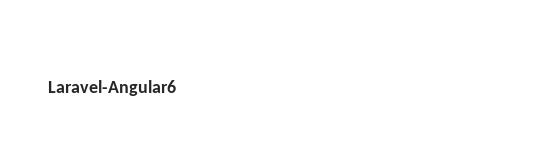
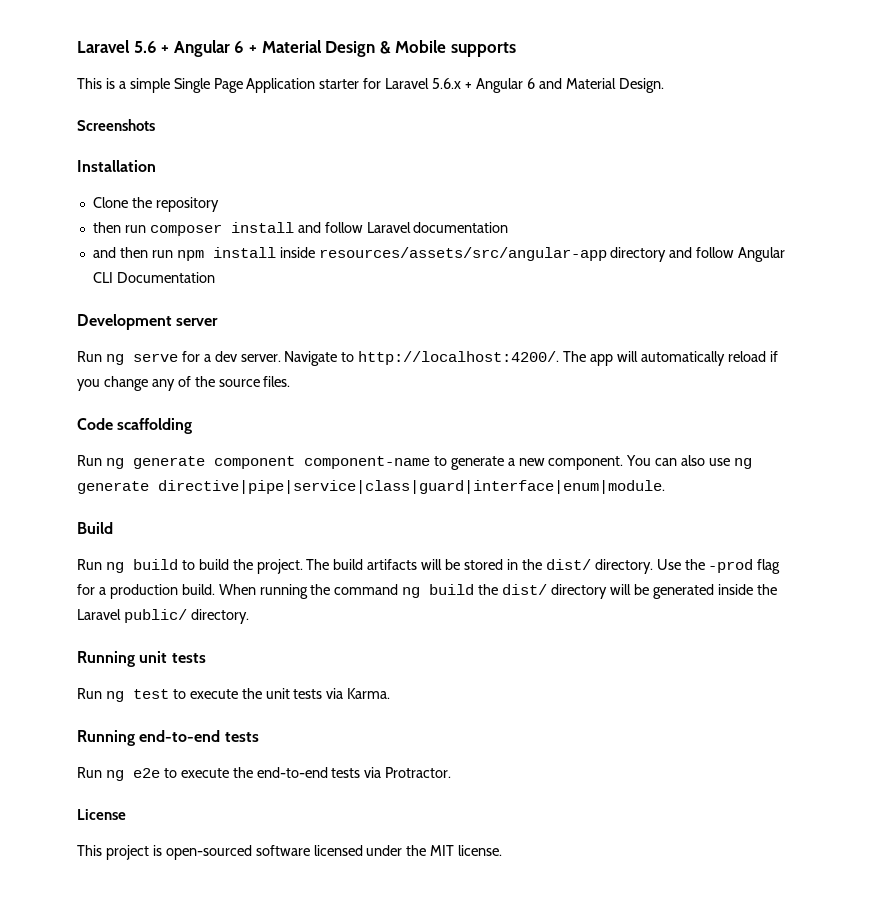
[48,80,176,96] Laravel-Angular6 -> [77,40,516,57] [77,78,664,93] [77,119,155,131] [77,160,156,172] [92,197,219,212] [92,222,509,236] [92,247,786,262] [92,272,215,283] [77,314,219,330] [77,351,778,366] [77,376,291,391] [77,418,193,434] [77,455,753,470] [77,480,665,494] [77,522,113,534] [77,559,781,574] [77,584,777,599] [77,609,249,624] [77,651,206,667] [77,688,391,702] [77,730,259,746] [77,767,452,781] [77,809,126,820] [77,845,503,860] Laravel 5.6 + Angular 6 + Material Design & Mobile supports // This is a simple Single Page Application starter for Laravel 5.6.x + Angular 6 and Material Design. // Screenshots // Installation // Clone the repository // then run composer install and follow Laravel documentation // and then run npm install inside resources/assets/src/angular-app directory and follow Angular CLI Documentation // Development server // Run ng serve for a dev server. Navigate to http://localhost:4200/. The app will automatically reload if you change any of the source files. // Code scaffolding // Run ng generate component component-name to generate a new component. You can also use ng generate directive|pipe|service|class|guard|interface|enum|module. // Build // Run ng build to build the project. The build artifacts will be stored in the dist/ directory. Use the -prod flag for a production build. When running the command ng build the dist/ directory will be generated inside the Laravel public/ directory. // Running unit tests // Run ng test to execute the unit tests via Karma. // Running end-to-end tests // Run ng e2e to execute the end-to-end tests via Protractor. // License // This project is open-sourced software licensed under the MIT license.

